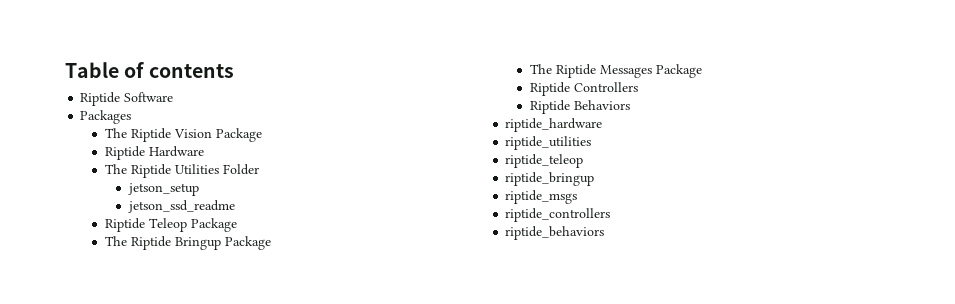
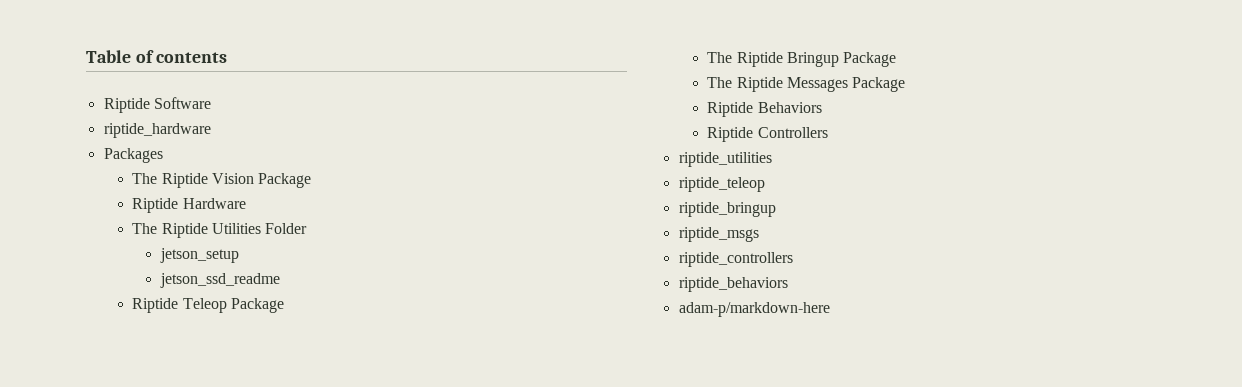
(174, 97) none -> [103,123,211,138] // riptide_hardware
[573,82,638,92] [529,100,630,114] [505,118,603,132] Controllers // Riptide Behaviors // riptide_hardware -> [757,102,822,113] [707,127,828,142] Behaviors // Riptide Controllers
(605, 233) none -> [678,302,830,317] // adam-p/markdown-here

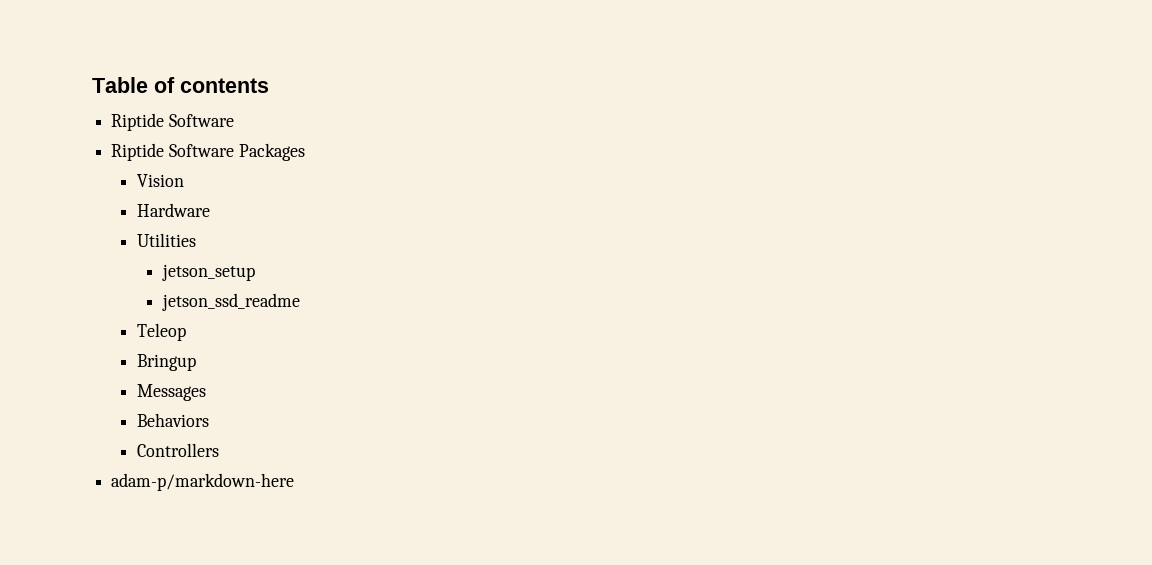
[103,123,211,138] riptide_hardware // -> [111,143,234,161] Riptide Software
[132,173,208,188] The Riptide -> (305, 152) none
[258,173,312,188] [132,198,179,213] Package // Riptide -> (185, 180) //
[132,223,208,238] The Riptide -> (211, 210) none
[265,223,308,234] Folder -> (197, 240) none
[132,298,179,313] Riptide -> (301, 302) none
[230,298,284,313] [707,52,897,67] [707,77,783,92] Package // The Riptide Bringup Package // The Riptide -> [137,354,197,371] // Bringup //
[852,77,906,92] [707,102,754,117] Package // Riptide -> (207, 392) //
[707,127,754,142] Riptide -> (210, 420) none
[678,152,772,167] [678,177,765,192] [678,202,776,217] [678,227,759,242] [678,252,793,267] [678,277,788,292] // riptide_utilities // riptide_teleop // riptide_bringup // riptide_msgs // riptide_controllers // riptide_behaviors -> (220, 450) none

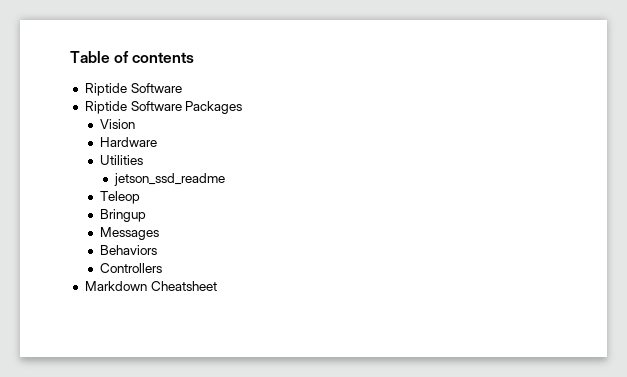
[162,264,256,281] // jetson_setup -> (143, 160) none
[111,473,295,491] adam-p/markdown-here -> [84,281,217,291] Markdown Cheatsheet

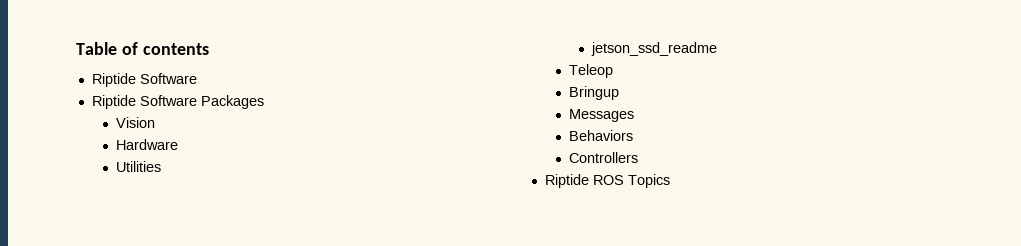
[84,281,217,291] Markdown Cheatsheet -> [544,174,670,188] Riptide ROS Topics

